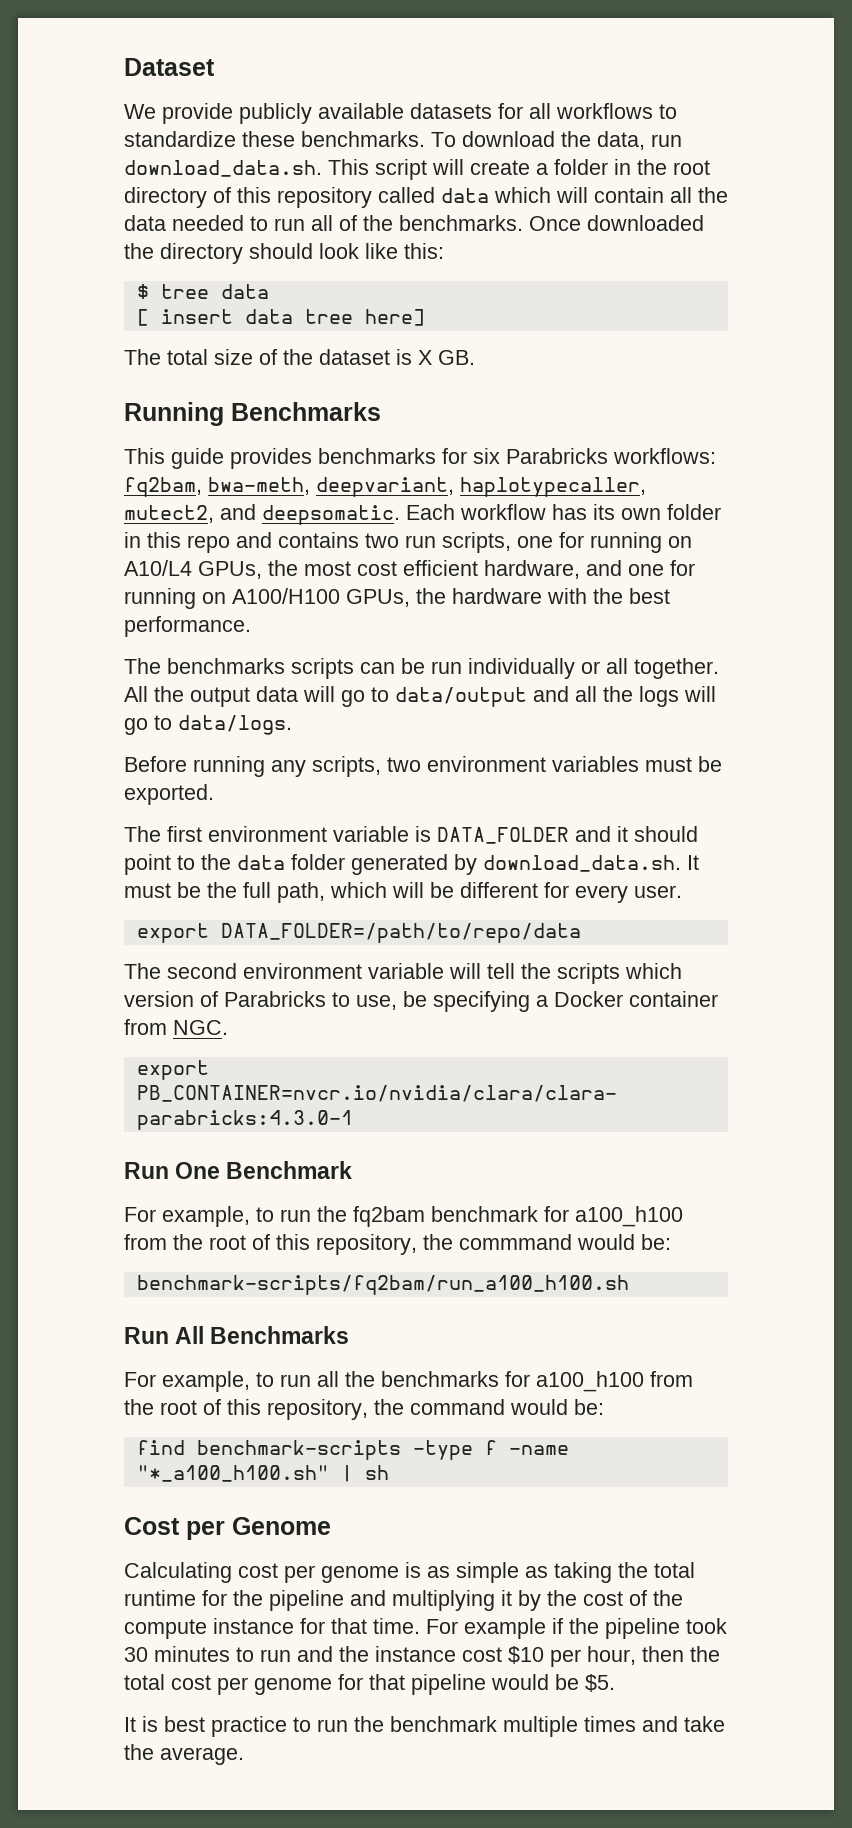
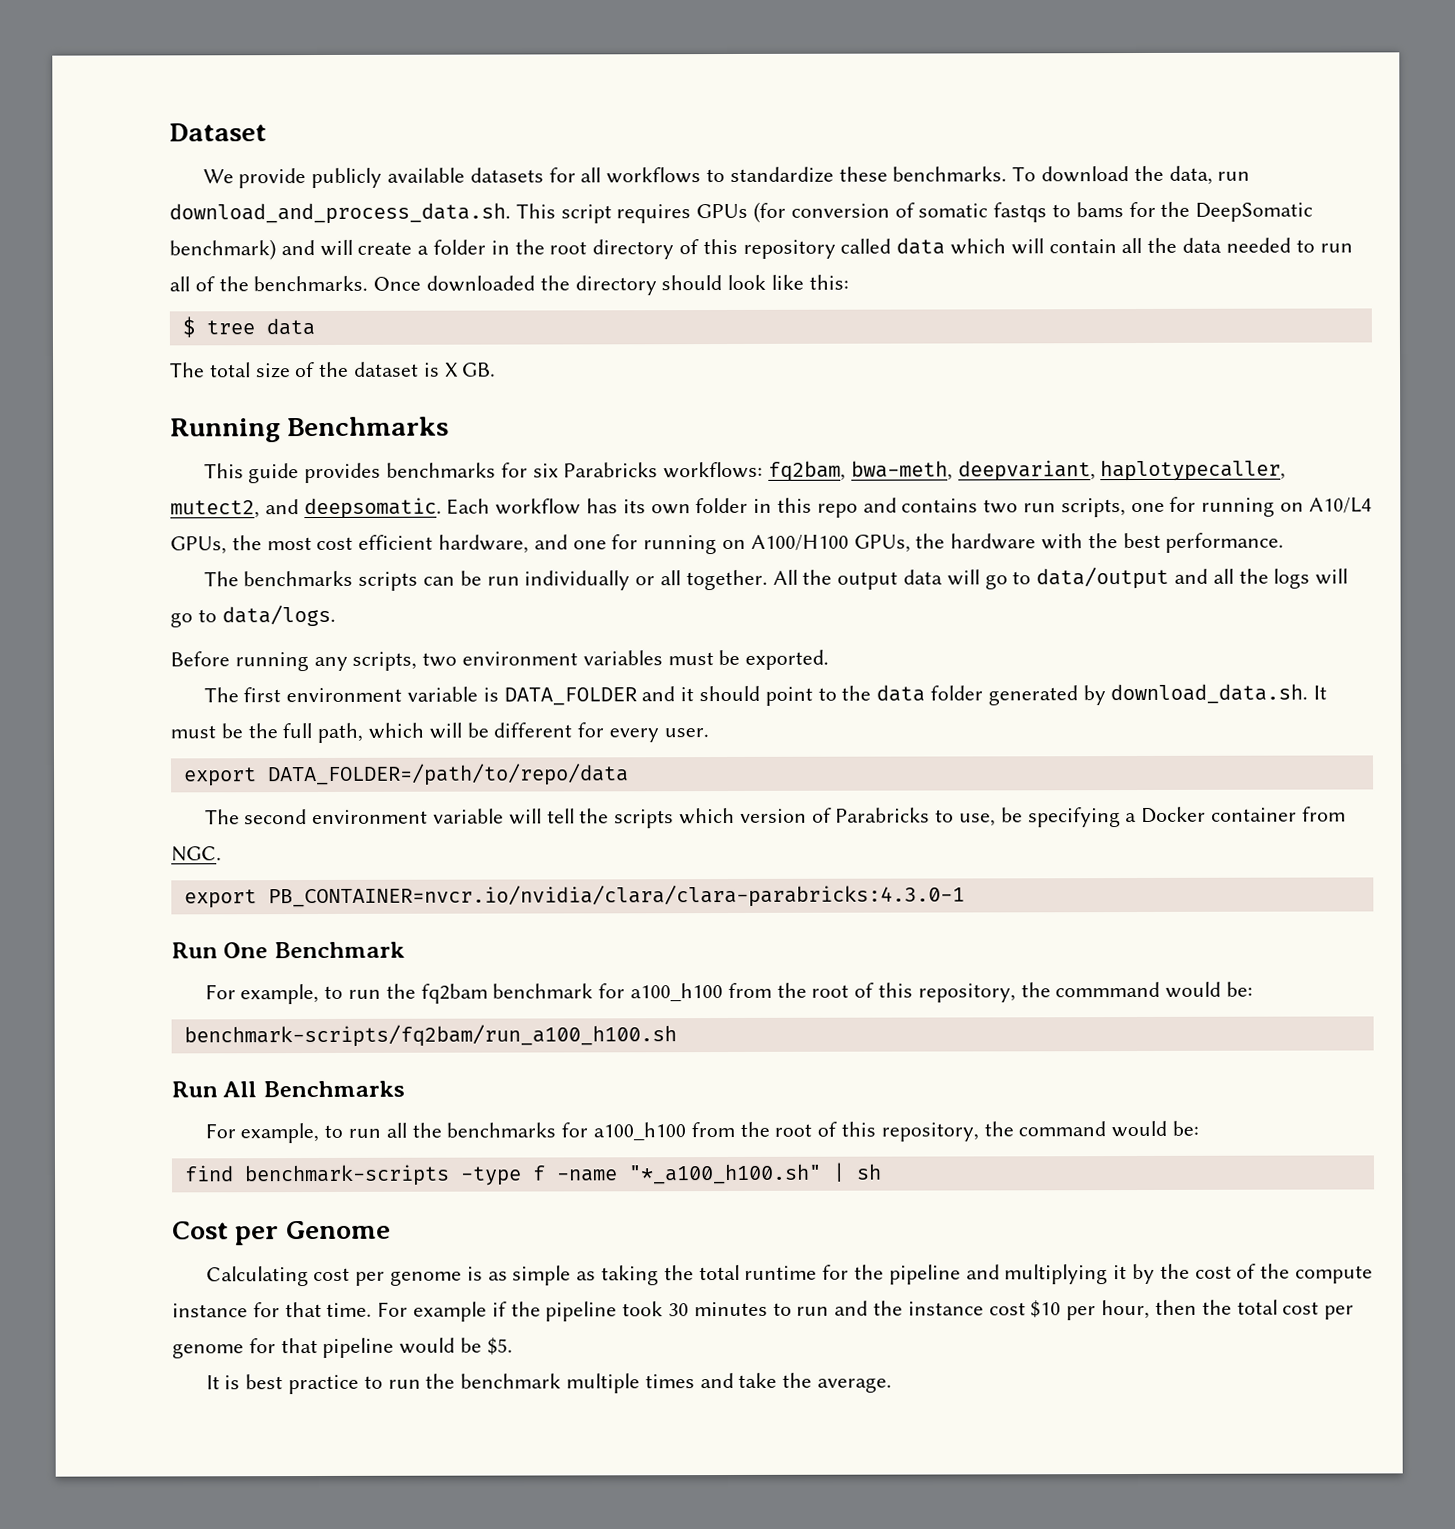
[124,160,322,177] download_data.sh. -> [169,202,511,225] download_and_process_data.sh.
(427, 169) none -> [616,201,1314,224] [169,239,315,261] requires GPUs (for conversion of somatic fastqs to bams for the DeepSomatic benchmark) and
[136,309,425,326] // [ insert data tree here] -> (315, 327) none

